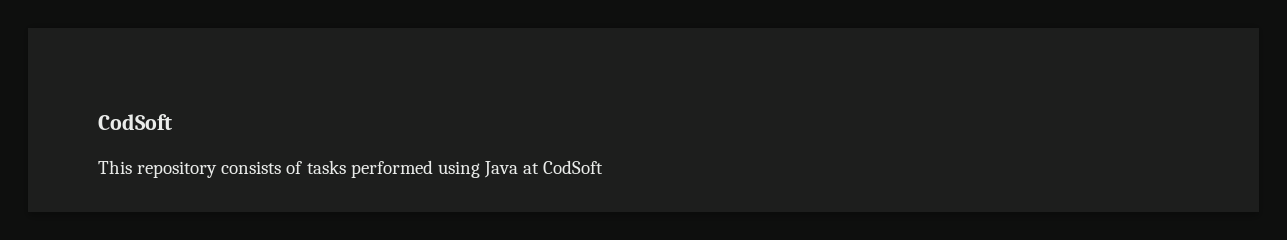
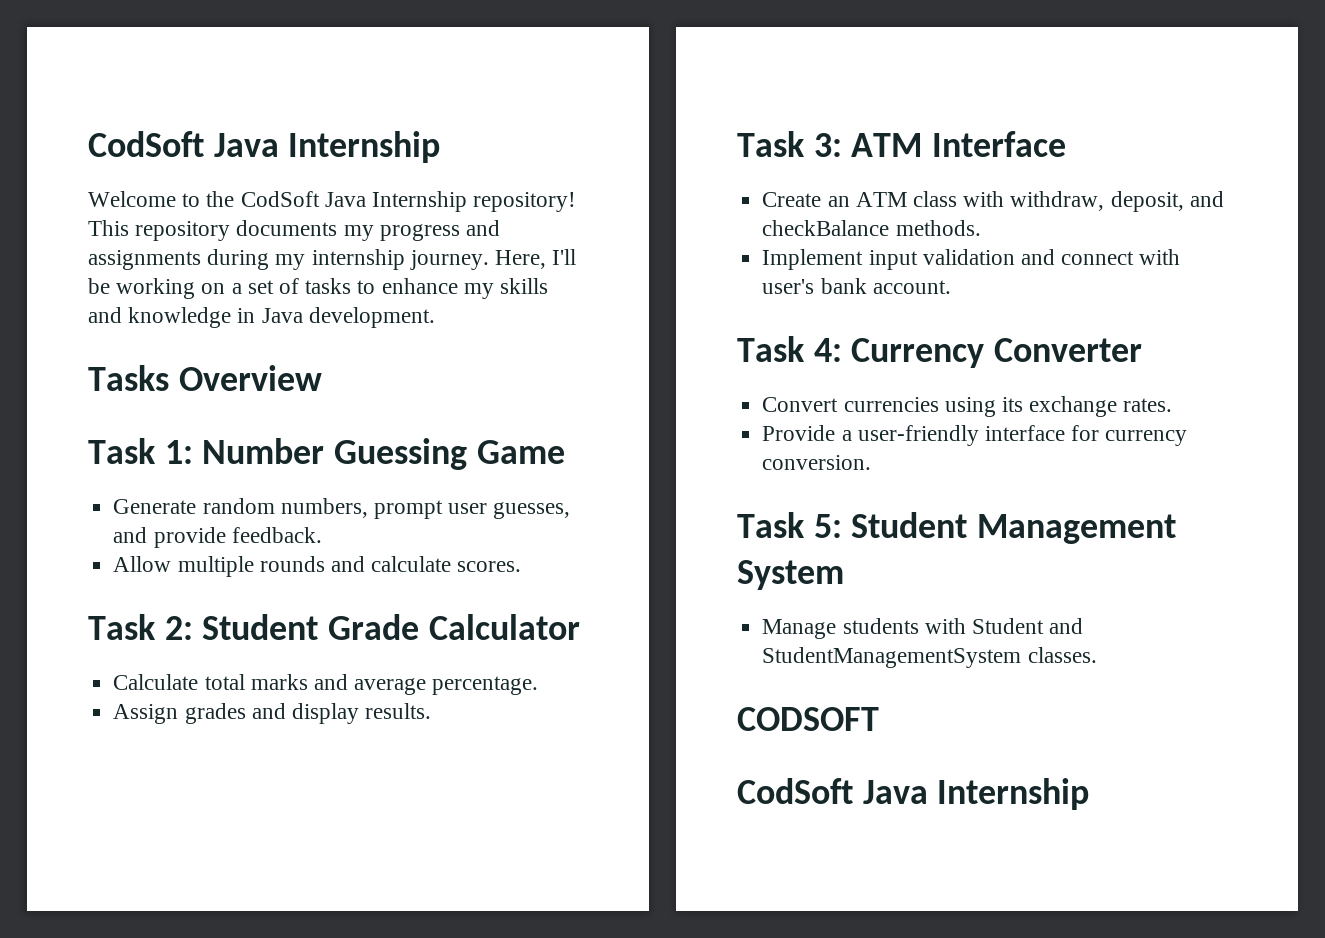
[98,114,172,130] [98,160,604,178] CodSoft // This repository consists of tasks performed using Java at CodSoft -> [88,131,441,163] [88,191,577,212] [88,220,501,241] [88,249,577,270] [88,278,549,299] [88,307,435,328] [88,365,322,391] [88,438,565,470] [113,498,571,519] [113,527,322,548] [113,556,522,577] [88,614,580,640] [113,674,539,695] [113,703,432,724] [737,131,1067,157] [762,191,1224,212] [762,220,981,236] [762,249,1181,270] [762,278,951,294] [737,336,1143,368] [762,396,1173,417] [762,425,1188,446] [762,455,872,470] [737,512,1177,544] [737,560,844,590] [762,618,1084,639] [762,647,1097,668] [737,707,879,731] [737,778,1090,810] CodSoft Java Internship // Welcome to the CodSoft Java Internship repository! This repository documents my progress and assignments during my internship journey. Here, I'll be working on a set of tasks to enhance my skills and knowledge in Java development. // Tasks Overview // Task 1: Number Guessing Game // Generate random numbers, prompt user guesses, and provide feedback. // Allow multiple rounds and calculate scores. // Task 2: Student Grade Calculator // Calculate total marks and average percentage. // Assign grades and display results. // Task 3: ATM Interface // Create an ATM class with withdraw, deposit, and checkBalance methods. // Implement input validation and connect with user's bank account. // Task 4: Currency Converter // Convert currencies using its exchange rates. // Provide a user-friendly interface for currency conversion. // Task 5: Student Management System // Manage students with Student and StudentManagementSystem classes. // CODSOFT // CodSoft Java Internship

